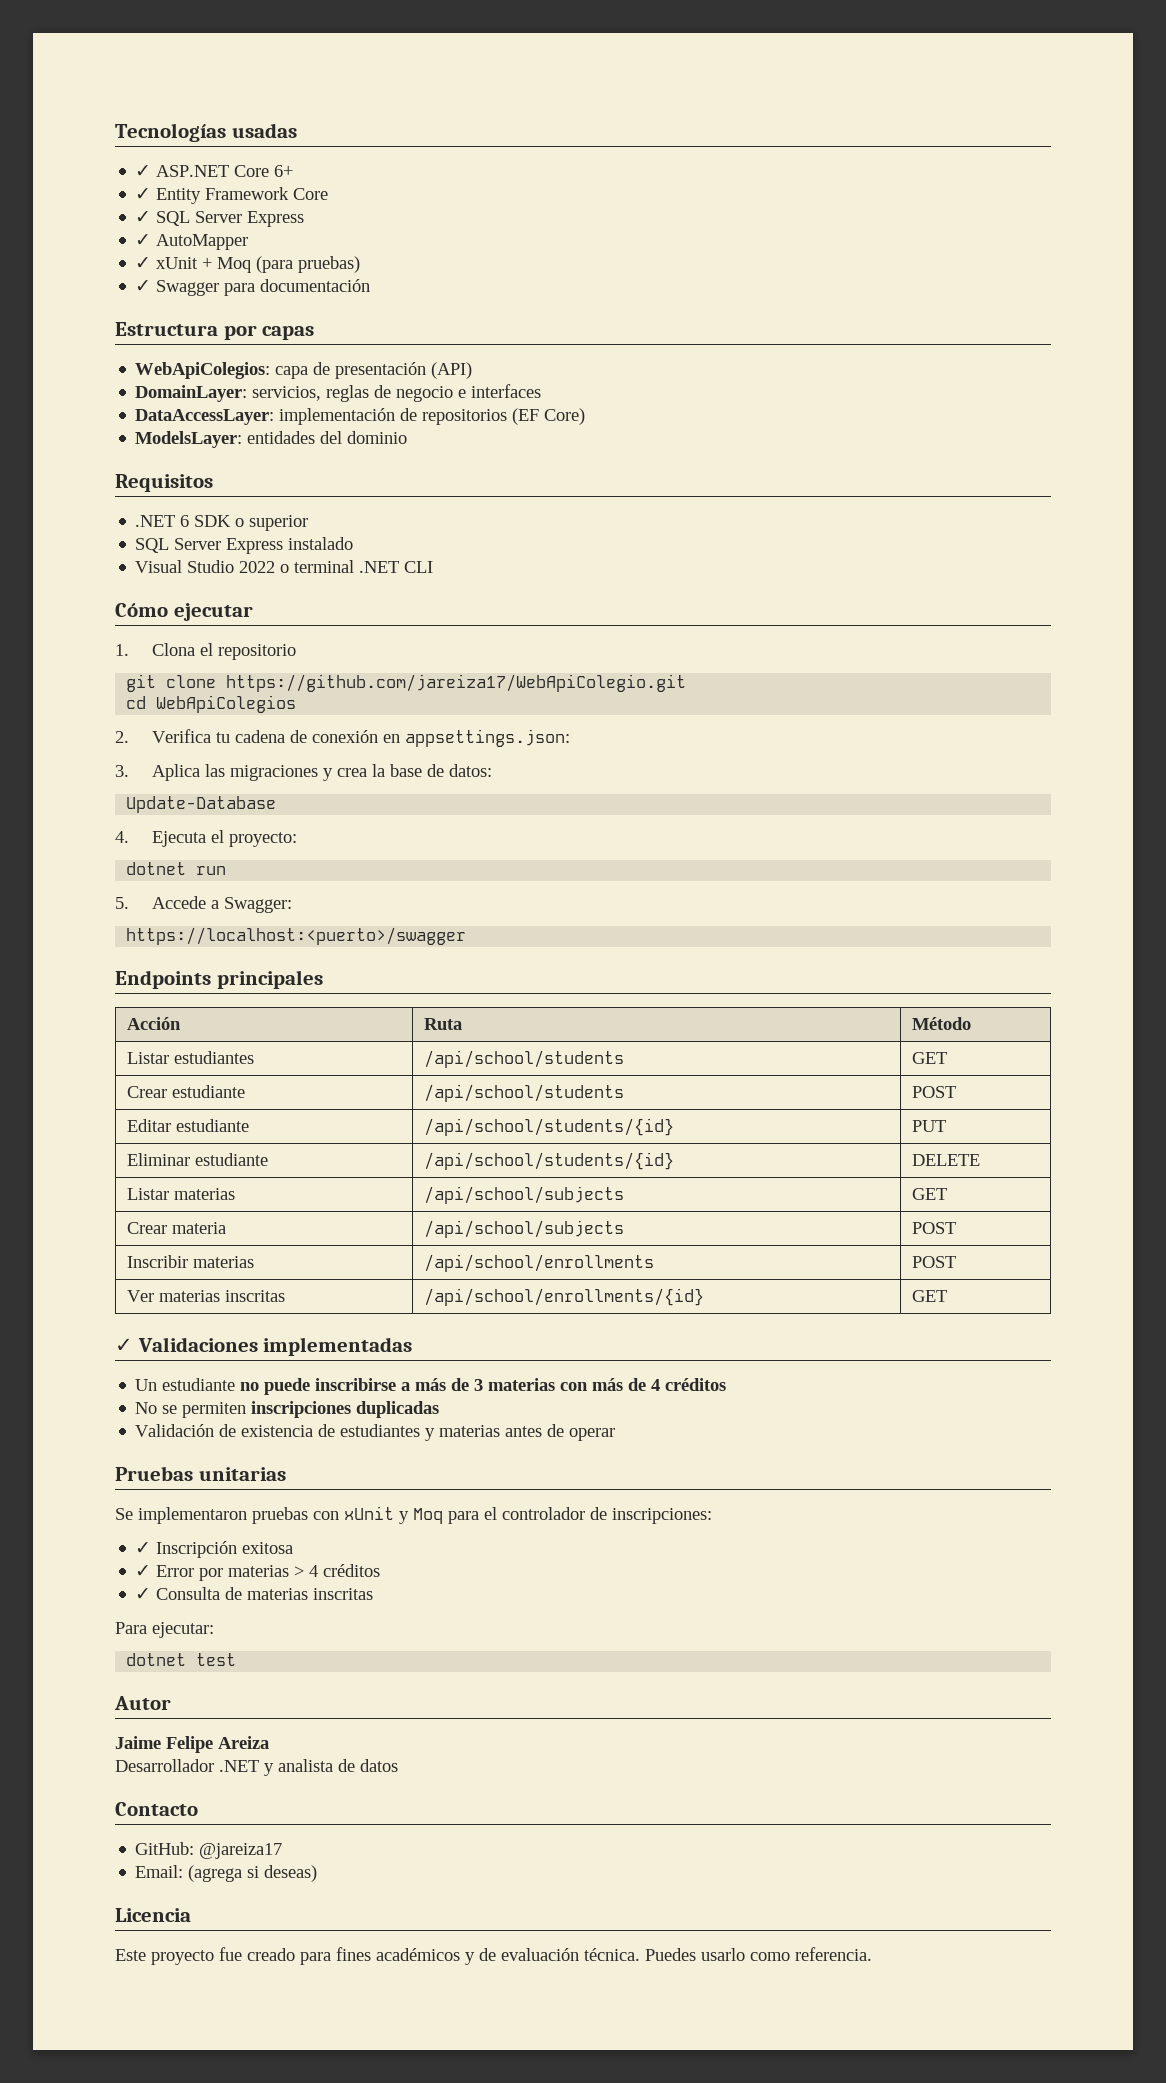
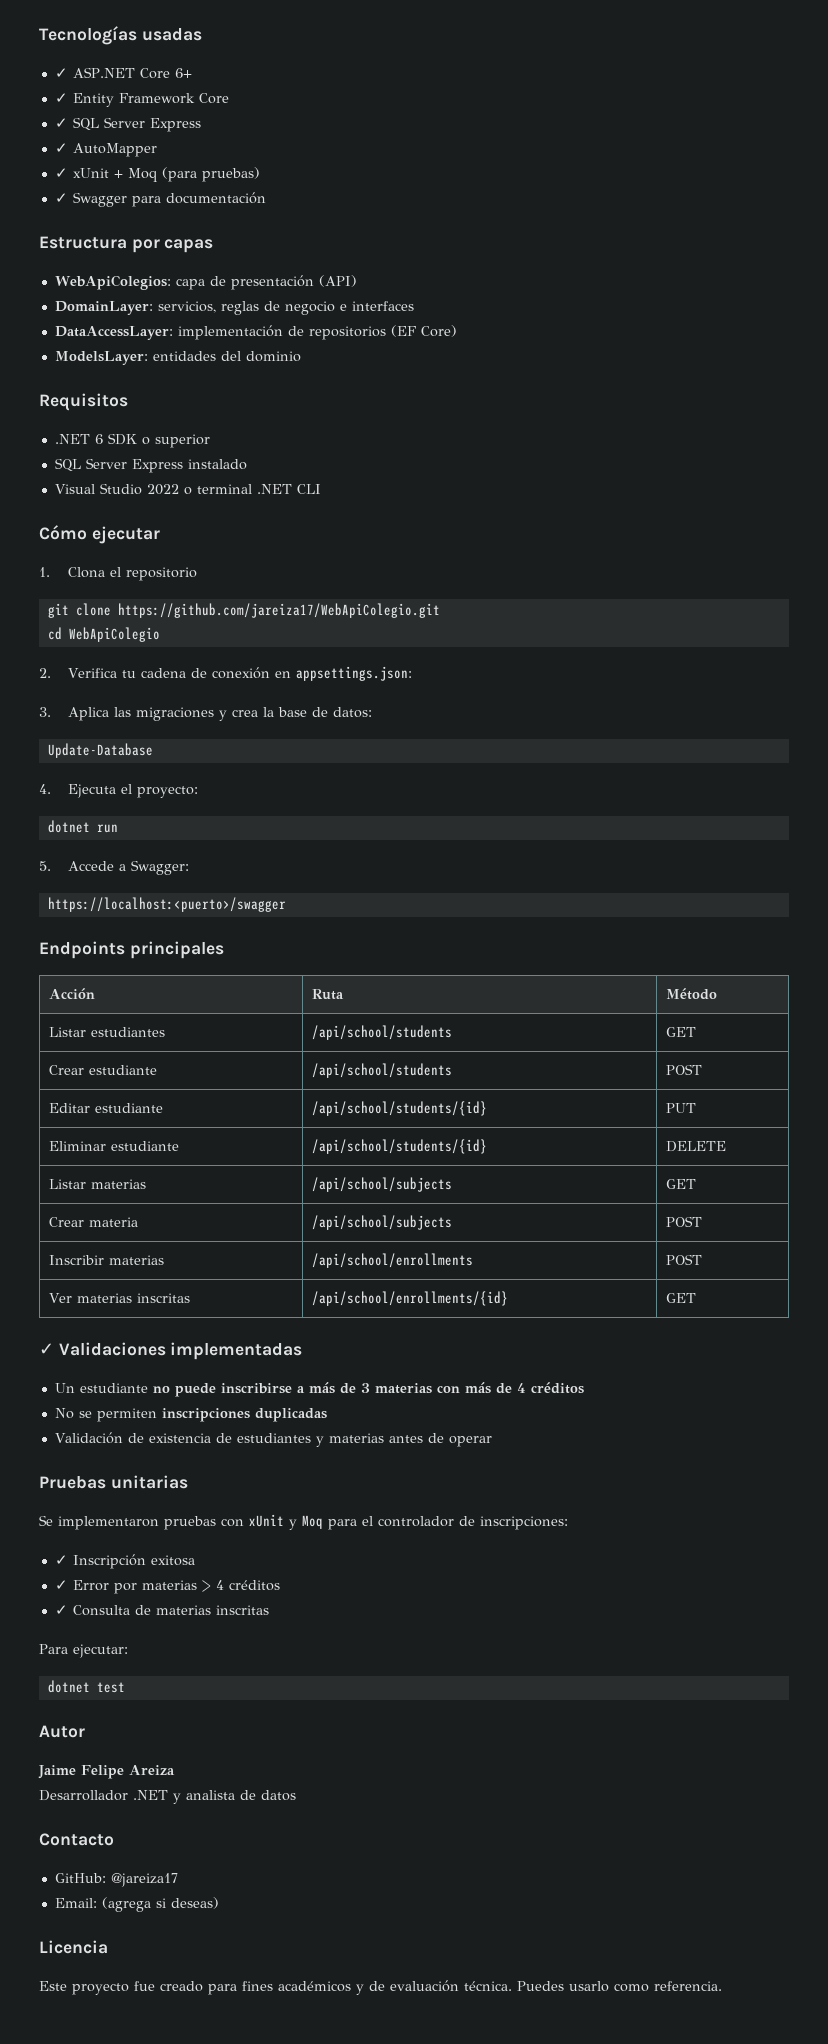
[156,695,297,713] WebApiColegios -> [68,627,160,642] WebApiColegio

